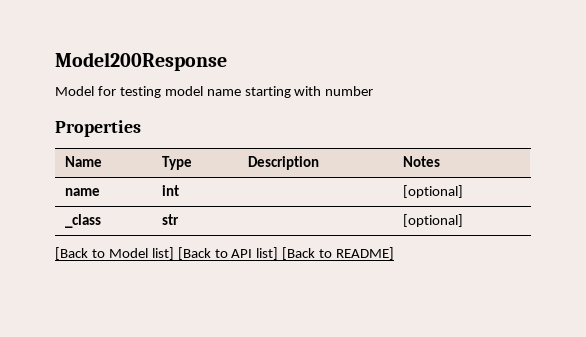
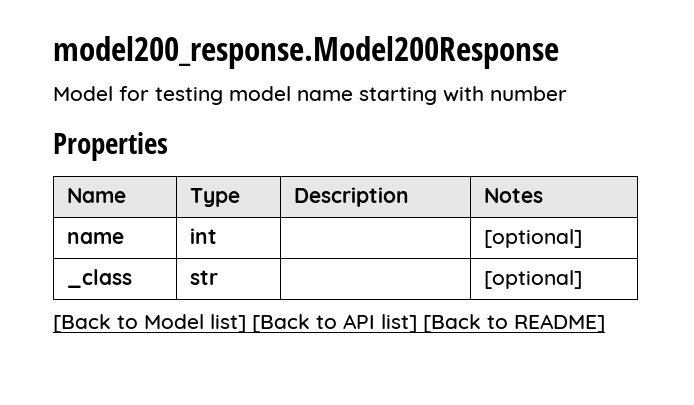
[55,52,227,71] Model200Response -> [53,36,559,69] model200_response.Model200Response

